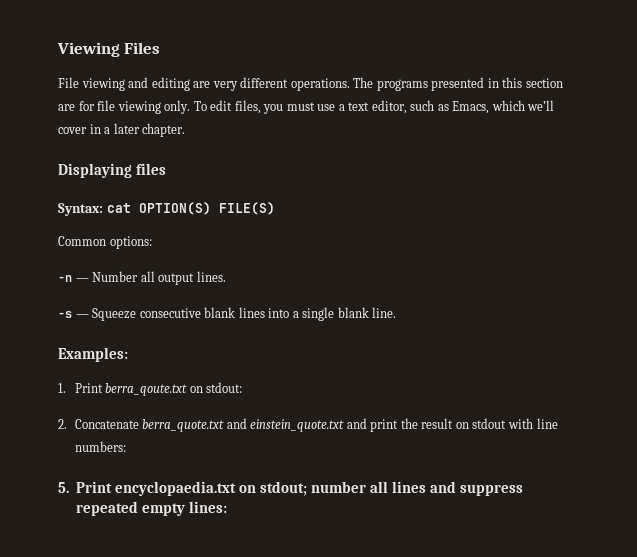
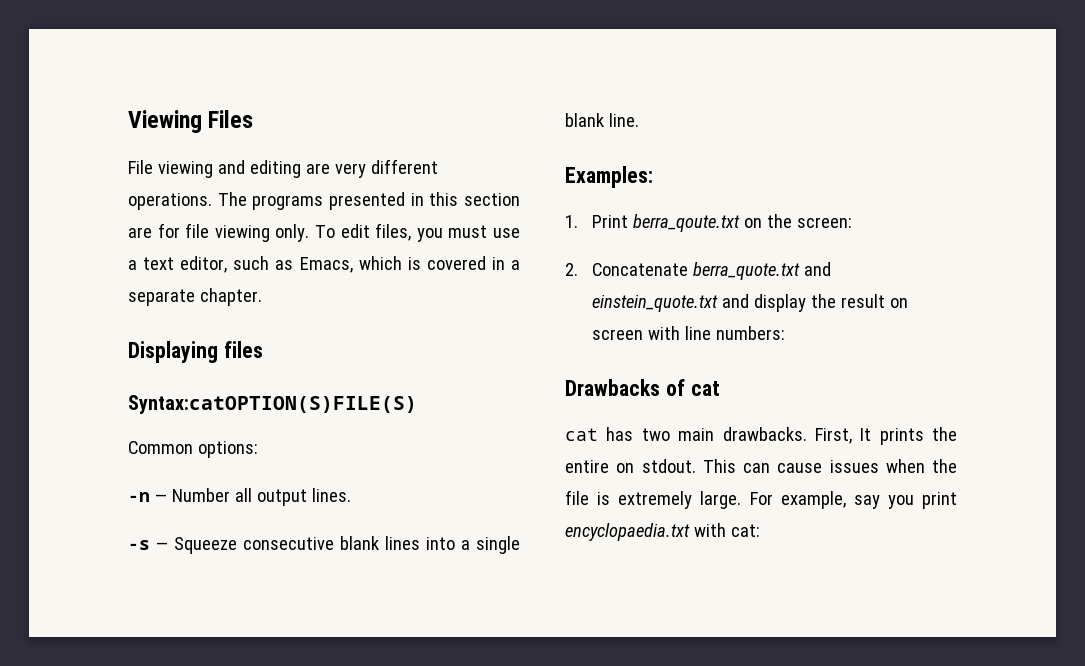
[527,100,555,111] [58,127,87,134] we’ll cover -> [407,256,486,270] is covered
[113,123,140,134] later -> [128,289,195,306] separate
[58,202,275,216] Syntax: cat OPTION(S) FILE(S) -> [128,395,417,414] Syntax:catOPTION(S)FILE(S)
[206,382,243,393] stdout: -> [767,214,853,228] the screen:
[370,419,399,432] print -> [754,294,807,312] display
[472,418,507,429] stdout -> [592,329,644,340] screen
[58,481,523,496] [75,501,227,516] 5. Print encyclopaedia.txt on stdout; number all lines and suppress repeated empty lines: -> [565,379,720,396] [565,427,957,445] [565,459,957,473] [565,490,957,509] [565,523,760,541] Drawbacks of cat // cat has two main drawbacks. First, It prints the entire on stdout. This can cause issues when the file is extremely large. For example, say you print encyclopaedia.txt with cat:

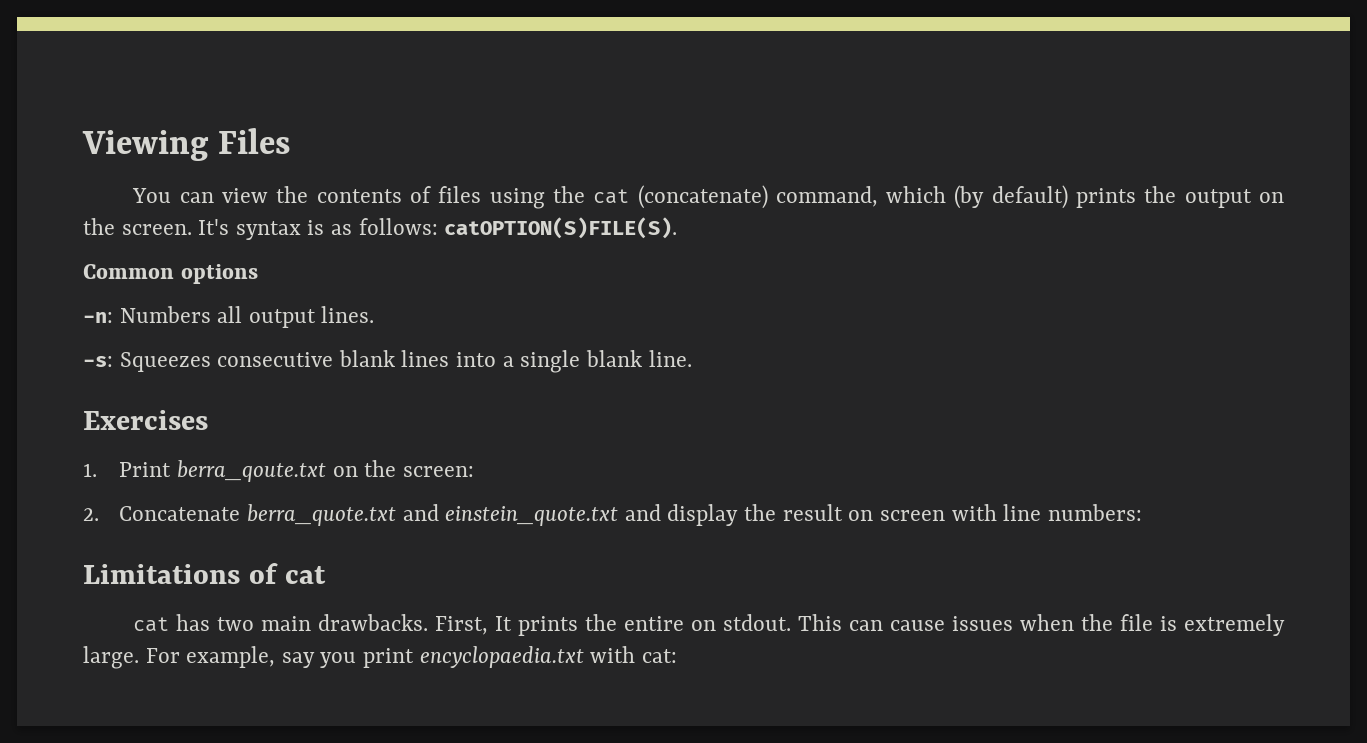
[128,159,438,178] [128,192,520,210] [128,223,520,242] [128,256,521,273] [128,288,262,306] [128,341,263,363] [128,395,417,414] [128,441,258,458] [128,488,230,502] File viewing and editing are very different operations. The programs presented in this section are for file viewing only. To edit files, you must use a text editor, such as Emacs, which is covered in a separate chapter. // Displaying files // Syntax:catOPTION(S)FILE(S) // Common options: // -n — Number -> [132,185,1285,209] [83,217,678,240] [83,264,258,284] [83,306,211,323] You can view the contents of files using the cat (concatenate) command, which (by default) prints the output on the screen. It's syntax is as follows: catOPTION(S)FILE(S). // Common options // -n: Numbers
[128,537,237,554] -s — Squeeze -> [83,352,211,372] -s: Squeezes
[565,166,653,188] Examples: -> [83,410,208,430] Exercises
[565,379,660,396] Drawbacks -> [83,564,240,584] Limitations

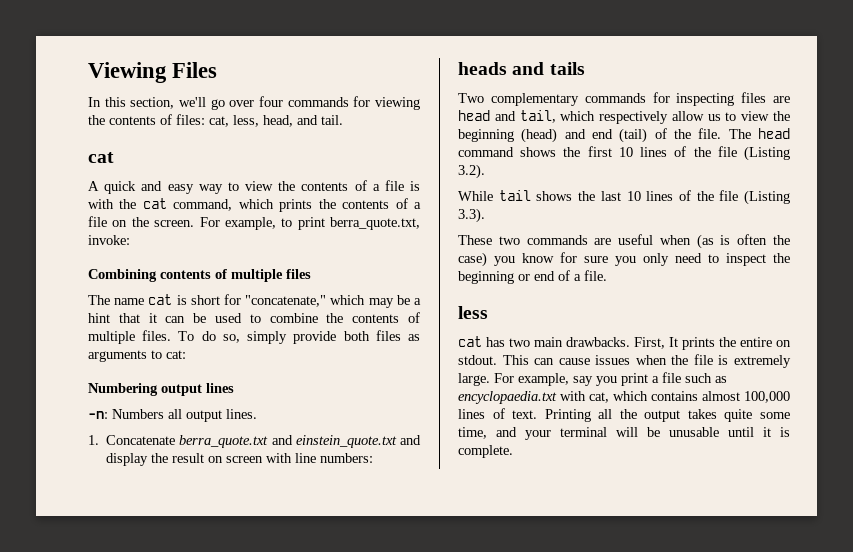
[132,186,545,209] You can view the contents of files using -> [88,96,420,110] [88,114,343,127] [88,152,114,163] [88,180,421,194] [88,199,114,209] In this section, we'll go over four commands for viewing the contents of files: cat, less, head, and tail. // cat // A quick and easy way to view the contents of a file is with
[637,185,768,209] (concatenate) -> (167, 203) none
[954,185,1285,209] [83,217,678,240] [83,264,258,284] (by default) prints the output on the screen. It's syntax is as follows: catOPTION(S)FILE(S). // Common options -> [279,198,422,212] [88,216,420,230] [88,235,130,245] [88,269,311,282] [88,294,421,308] [88,312,421,323] [88,330,421,344] [88,350,186,362] [88,383,234,396] prints the contents of a file on the screen. For example, to print berra_quote.txt, invoke: // Combining contents of multiple files // The name cat is short for "concatenate," which may be a hint that it can be used to combine the contents of multiple files. To do so, simply provide both files as arguments to cat: // Numbering output lines
[83,350,692,373] [83,410,208,430] [83,460,474,482] [83,508,99,521] -s: Squeezes consecutive blank lines into a single blank line. // Exercises // 1. Print berra_qoute.txt on the screen: // 2. -> [88,435,99,445] 1.
[83,563,326,584] Limitations of cat -> [458,62,585,75] [458,92,790,106] [458,110,790,124] [458,128,790,143] [458,146,790,161] [458,164,485,179] [458,190,790,205] [458,208,485,223] [458,234,790,249] [458,252,790,267] [458,270,607,284] [458,306,488,319] heads and tails // Two complementary commands for inspecting files are head and tail, which respectively allow us to view the beginning (head) and end (tail) of the file. The head command shows the first 10 lines of the file (Listing 3.2). // While tail shows the last 10 lines of the file (Listing 3.3). // These two commands are useful when (as is often the case) you know for sure you only need to inspect the beginning or end of a file. // less
[419,646,677,668] encyclopaedia.txt with cat: -> [652,372,727,383] [458,391,790,404] [458,408,790,422] [458,427,790,440] [458,445,513,458] a file such as encyclopaedia.txt with cat, which contains almost 100,000 lines of text. Printing all the output takes quite some time, and your terminal will be unusable until it is complete.

